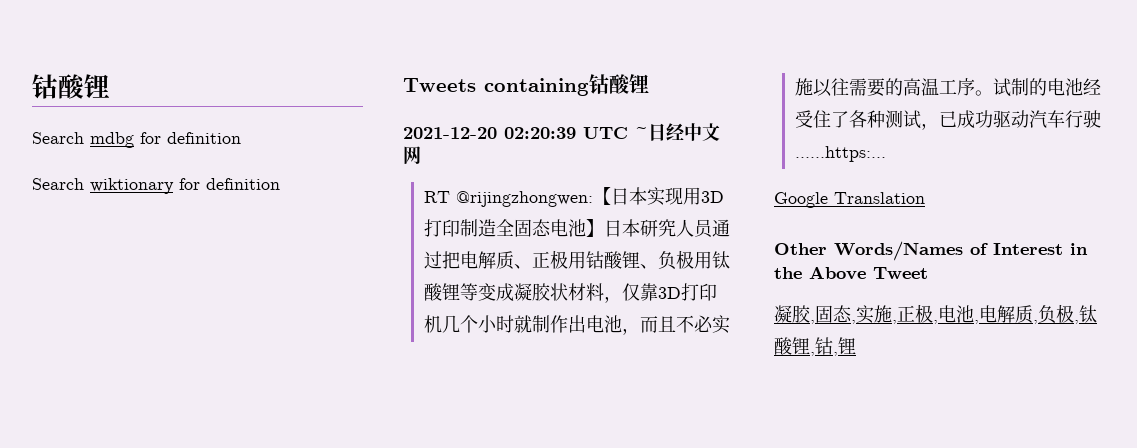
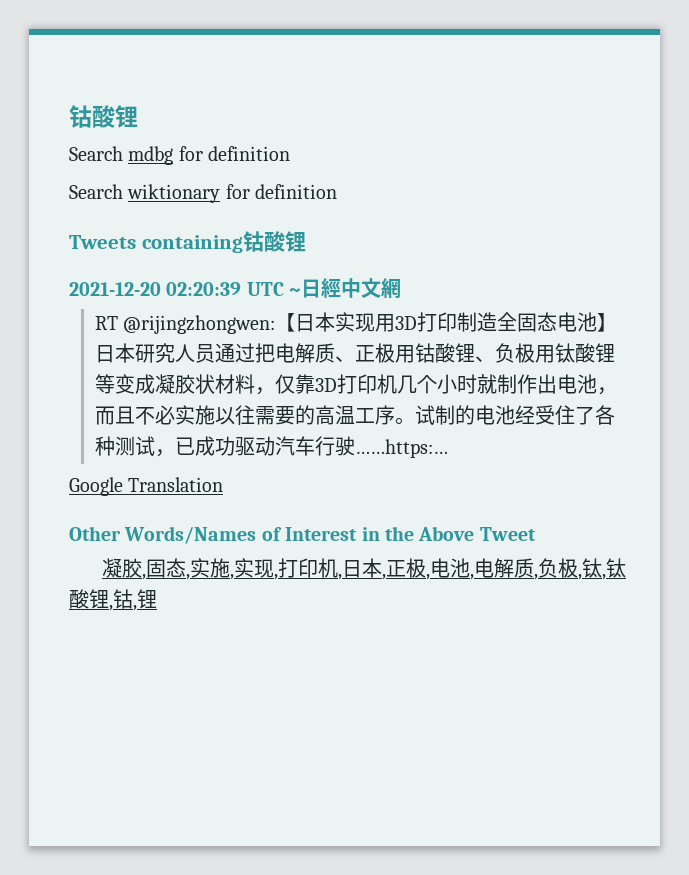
[666,123,720,141] [403,146,421,164] 经中文网 -> [321,278,402,299] 經中文網
(897, 322) none -> [233,558,386,580] 实现,打印机,日本,
(1097, 314) none -> [601,558,626,580] ,钛

